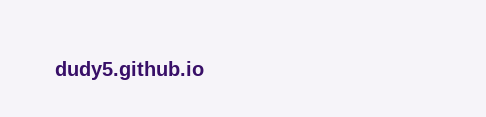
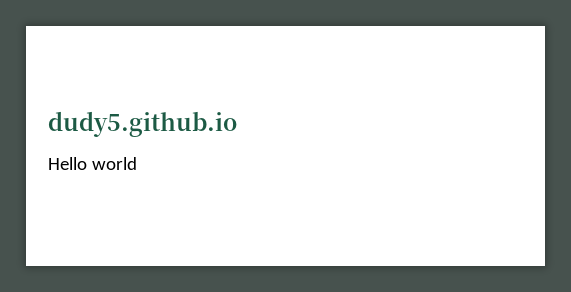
(204, 70) none -> [48,157,137,170] // Hello world

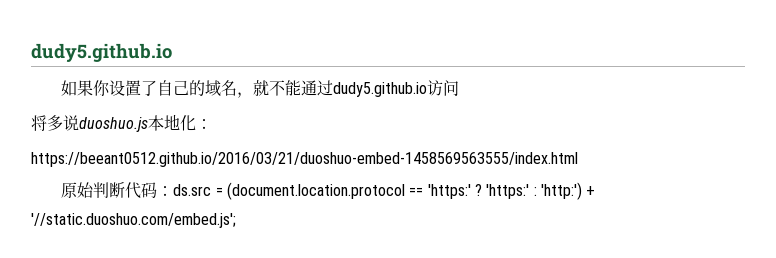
[48,157,137,170] Hello world -> [61,80,460,98] [31,114,212,132] [31,152,578,167] [61,182,596,200] [31,213,236,228] 如果你设置了自己的域名，就不能通过dudy5.github.io访问 // 将多说duoshuo.js本地化： // https://beeant0512.github.io/2016/03/21/duoshuo-embed-1458569563555/index.html // 原始判断代码：ds.src = (document.location.protocol == 'https:' ? 'https:' : 'http:') + '//static.duoshuo.com/embed.js';

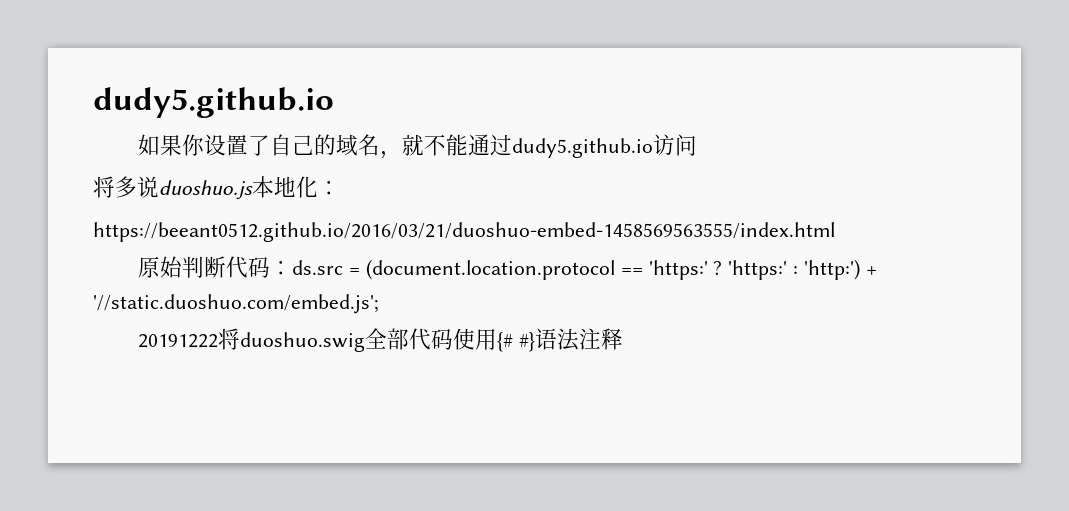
(236, 220) none -> [138,328,624,352] // 20191222将duoshuo.swig全部代码使用{# #}语法注释

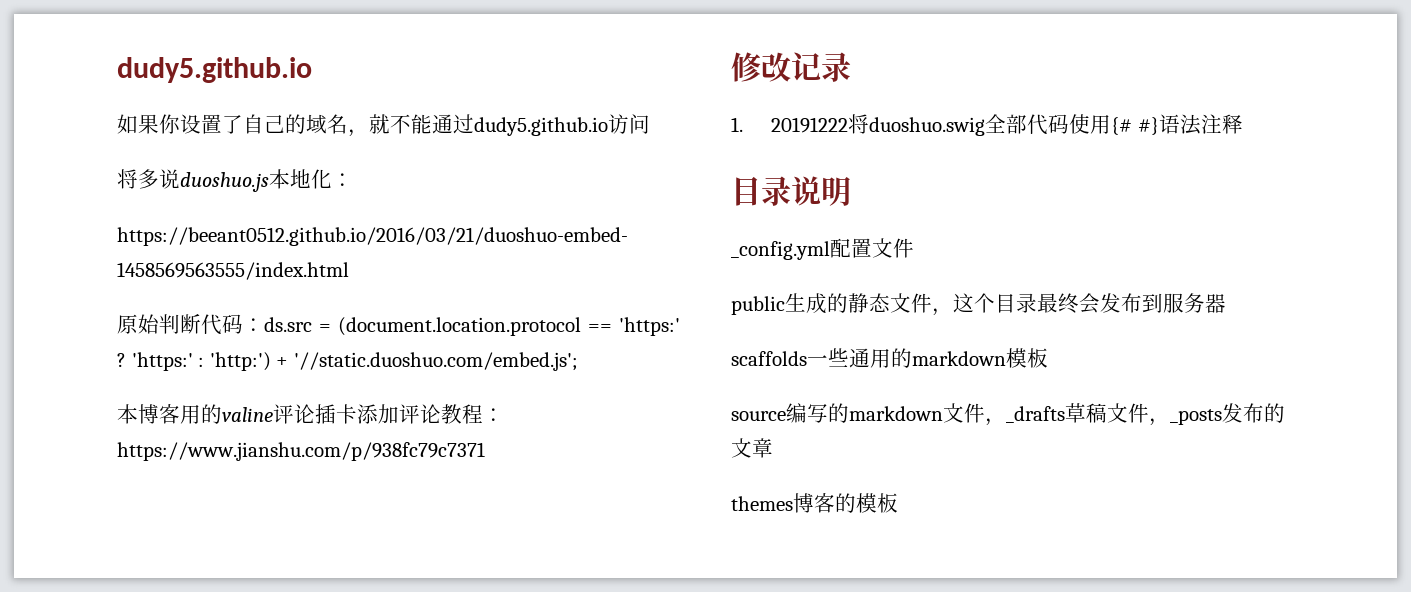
(379, 304) none -> [117,404,504,424] [117,442,485,461] [731,52,851,82] [731,117,743,132] 本博客用的valine评论插卡添加评论教程：https://www.jianshu.com/p/938fc79c7371 // 修改记录 // 1.
(624, 339) none -> [731,176,851,206] [731,238,914,260] [731,293,1226,316] [731,348,1048,368] [731,403,1285,426] [731,438,773,458] [731,493,898,513] // 目录说明 // _config.yml配置文件 // public生成的静态文件，这个目录最终会发布到服务器 // scaffolds一些通用的markdown模板 // source编写的markdown文件，_drafts草稿文件，_posts发布的文章 // themes博客的模板

